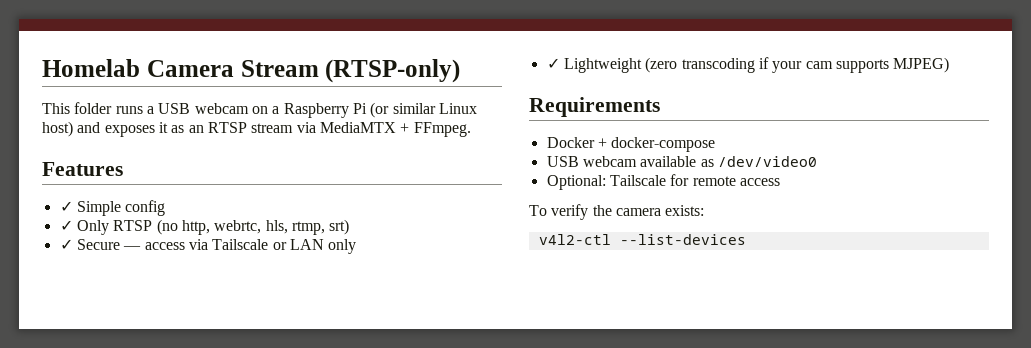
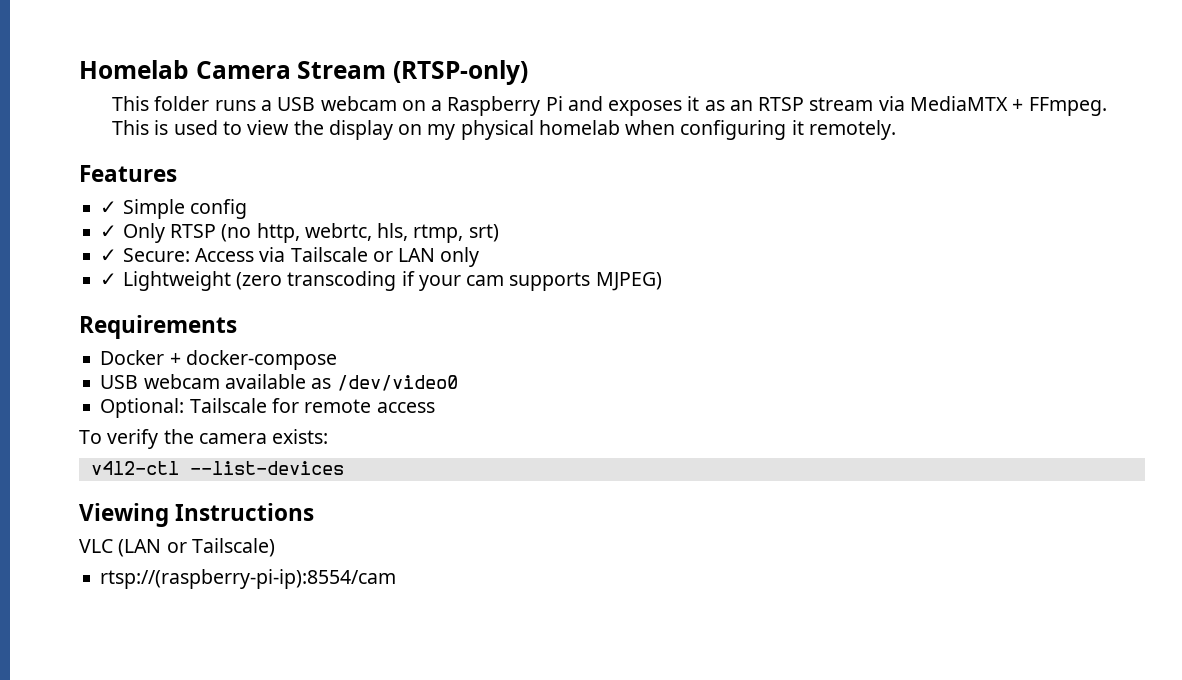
[370,102,477,118] [42,121,73,137] (or similar Linux host) -> (563, 103) none
(471, 129) none -> [112,120,896,140] // This is used to view the display on my physical homelab when configuring it remotely.
[76,239,185,250] Secure — access -> [122,248,254,262] Secure: Access
(746, 239) none -> [79,503,315,527] [79,538,275,557] [100,569,397,589] // Viewing Instructions // VLC (LAN or Tailscale) // rtsp://(raspberry-pi-ip):8554/cam

